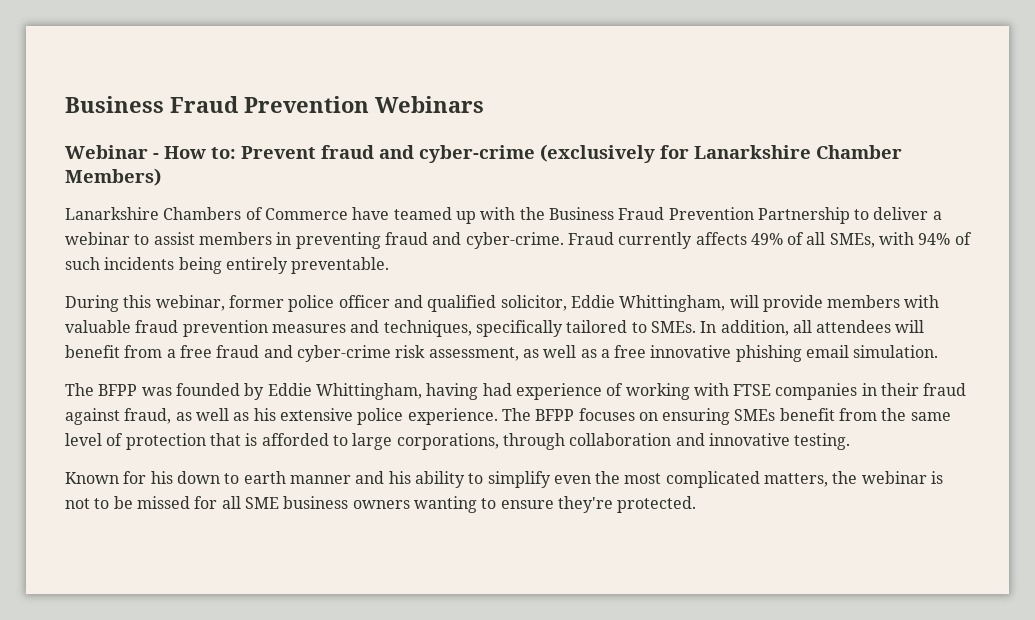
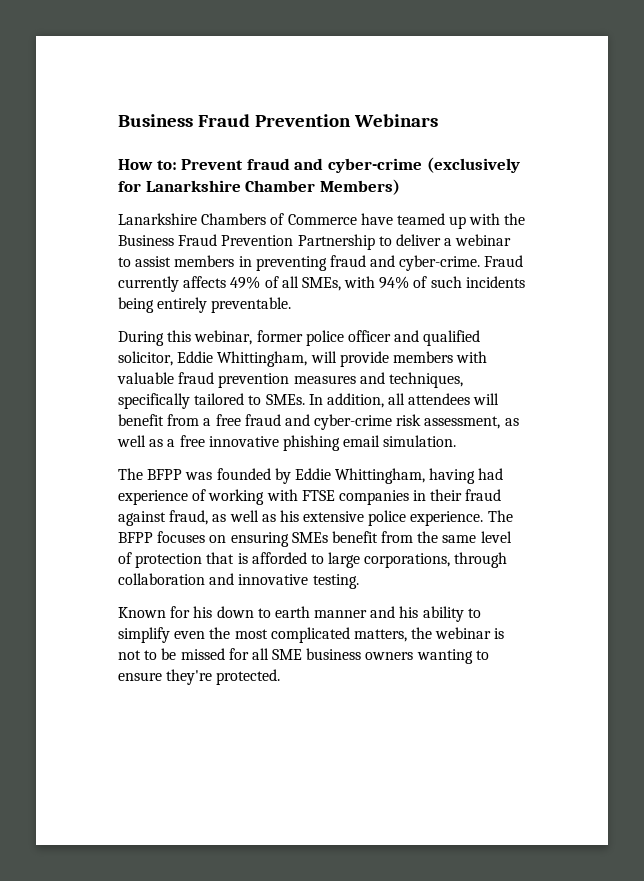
[65,145,159,159] Webinar - -> (439, 120) none

